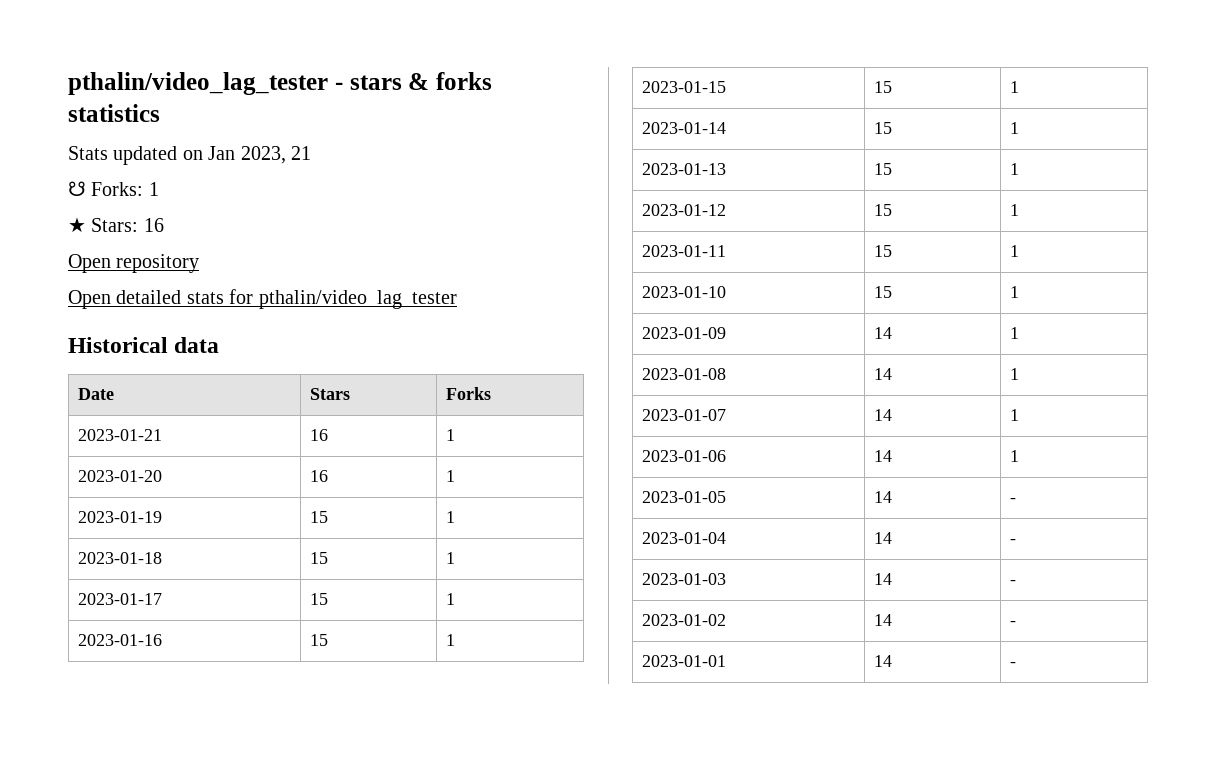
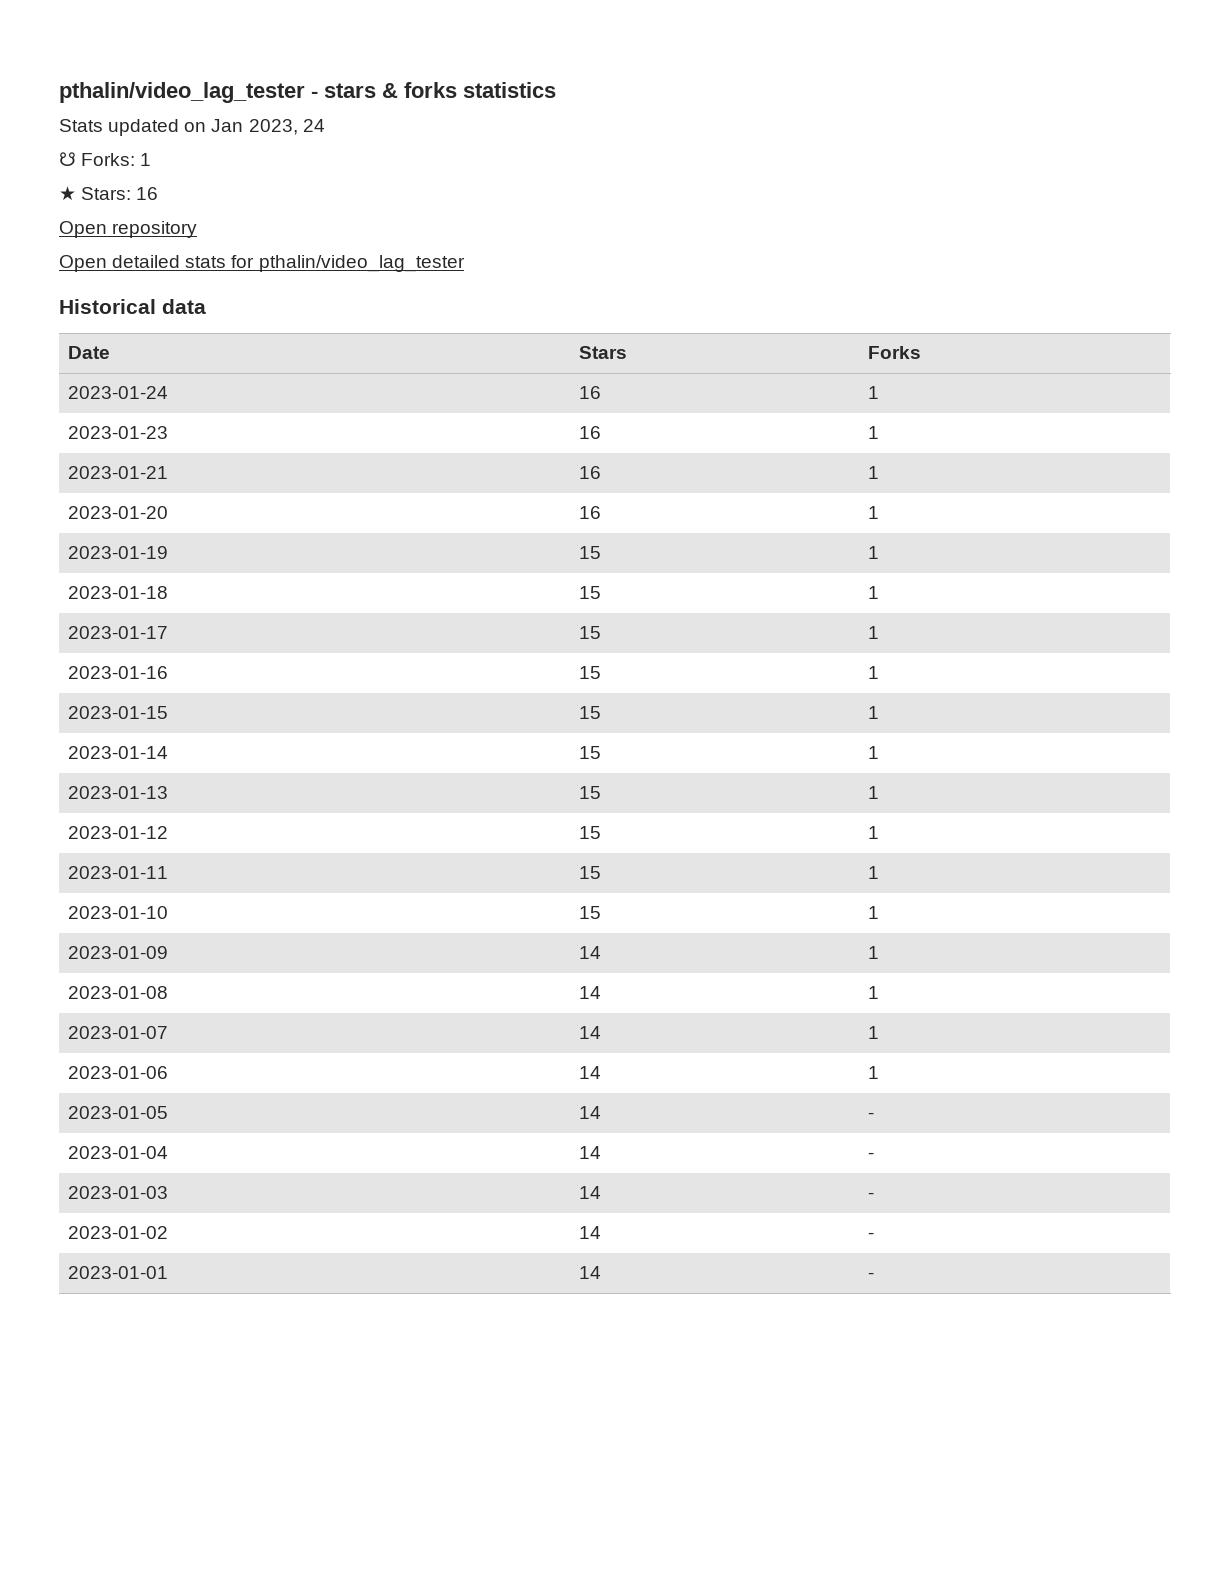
[291,146,311,160] 21 -> [302,119,325,132] 24
(492, 393) none -> [68,386,169,399] [579,386,602,399] [868,386,880,399] [68,426,169,439] [579,426,602,439] [868,426,880,439] // 2023-01-24 | 16 | 1 // 2023-01-23 | 16 | 1

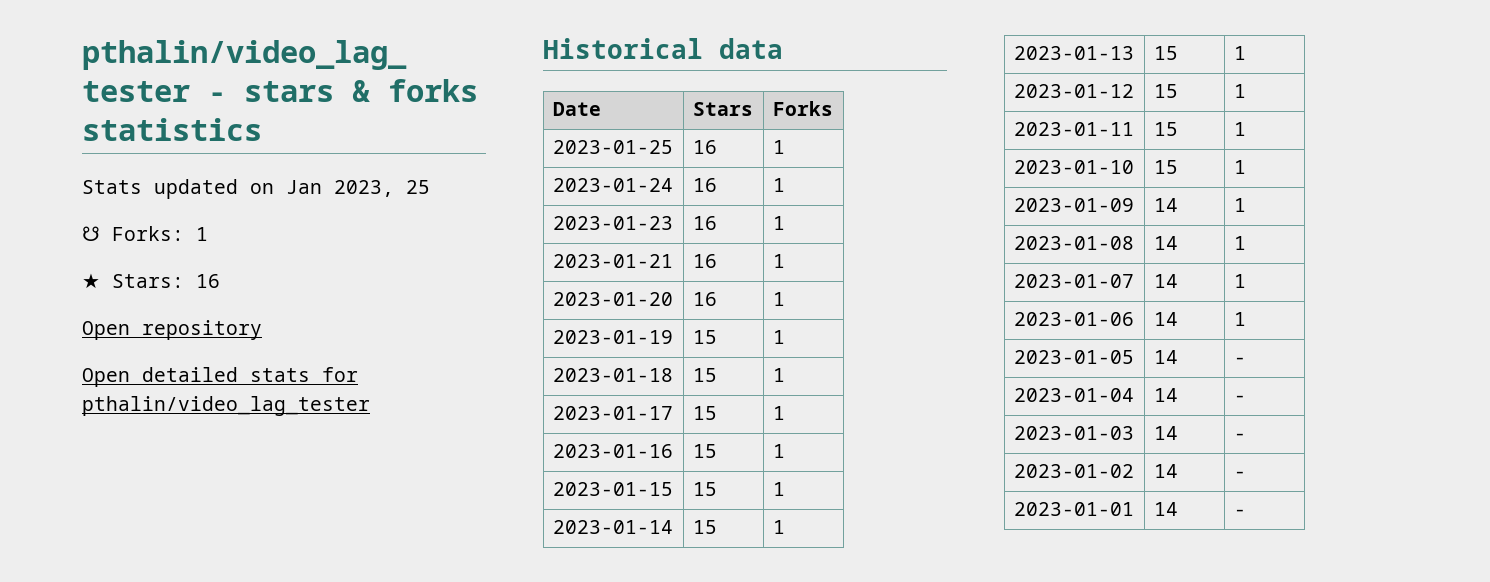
[302,119,325,132] 24 -> [406,180,430,194] 25
(922, 352) none -> [552,140,673,154] [692,140,717,154] [772,140,785,154] // 2023-01-25 | 16 | 1

